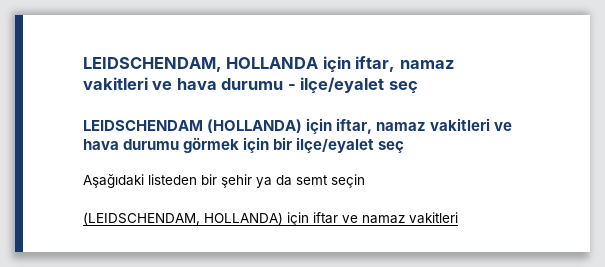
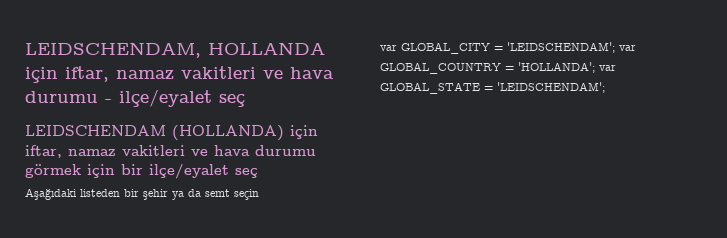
[83,212,458,226] (LEIDSCHENDAM, HOLLANDA) için iftar ve namaz vakitleri -> [380,42,636,54] [380,62,616,74] [380,82,605,94] var GLOBAL_CITY = 'LEIDSCHENDAM'; var GLOBAL_COUNTRY = 'HOLLANDA'; var GLOBAL_STATE = 'LEIDSCHENDAM';

